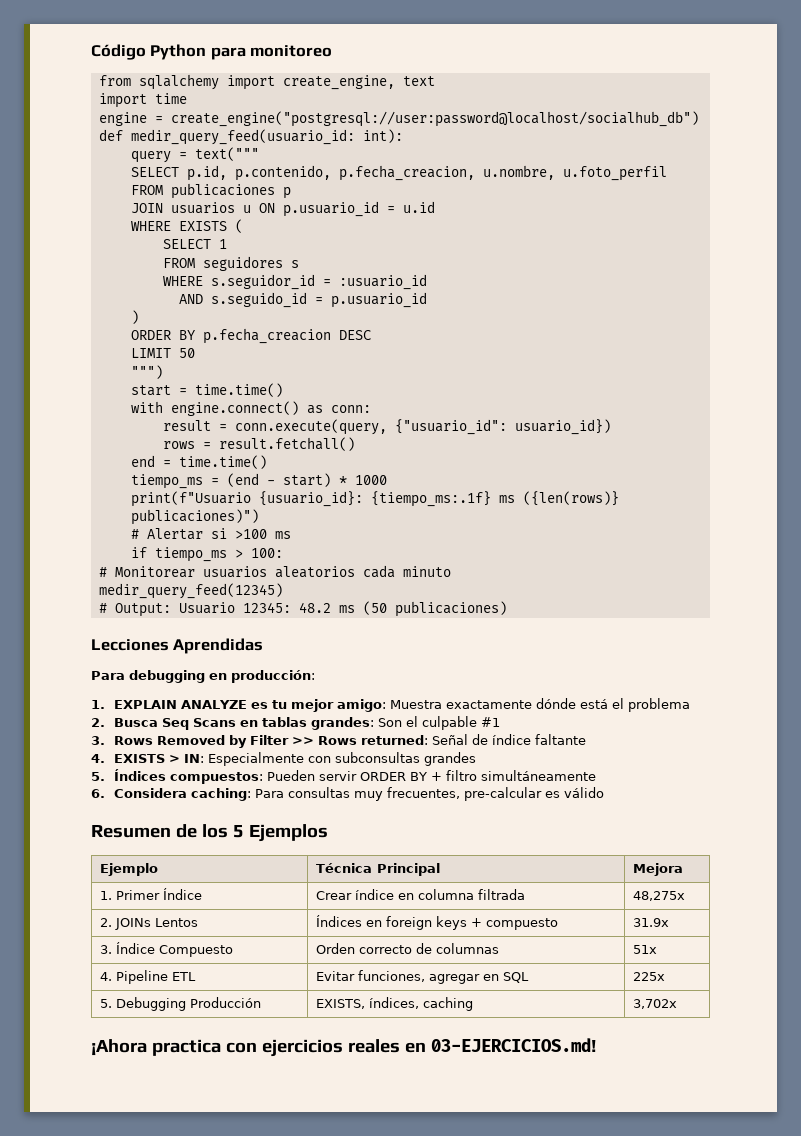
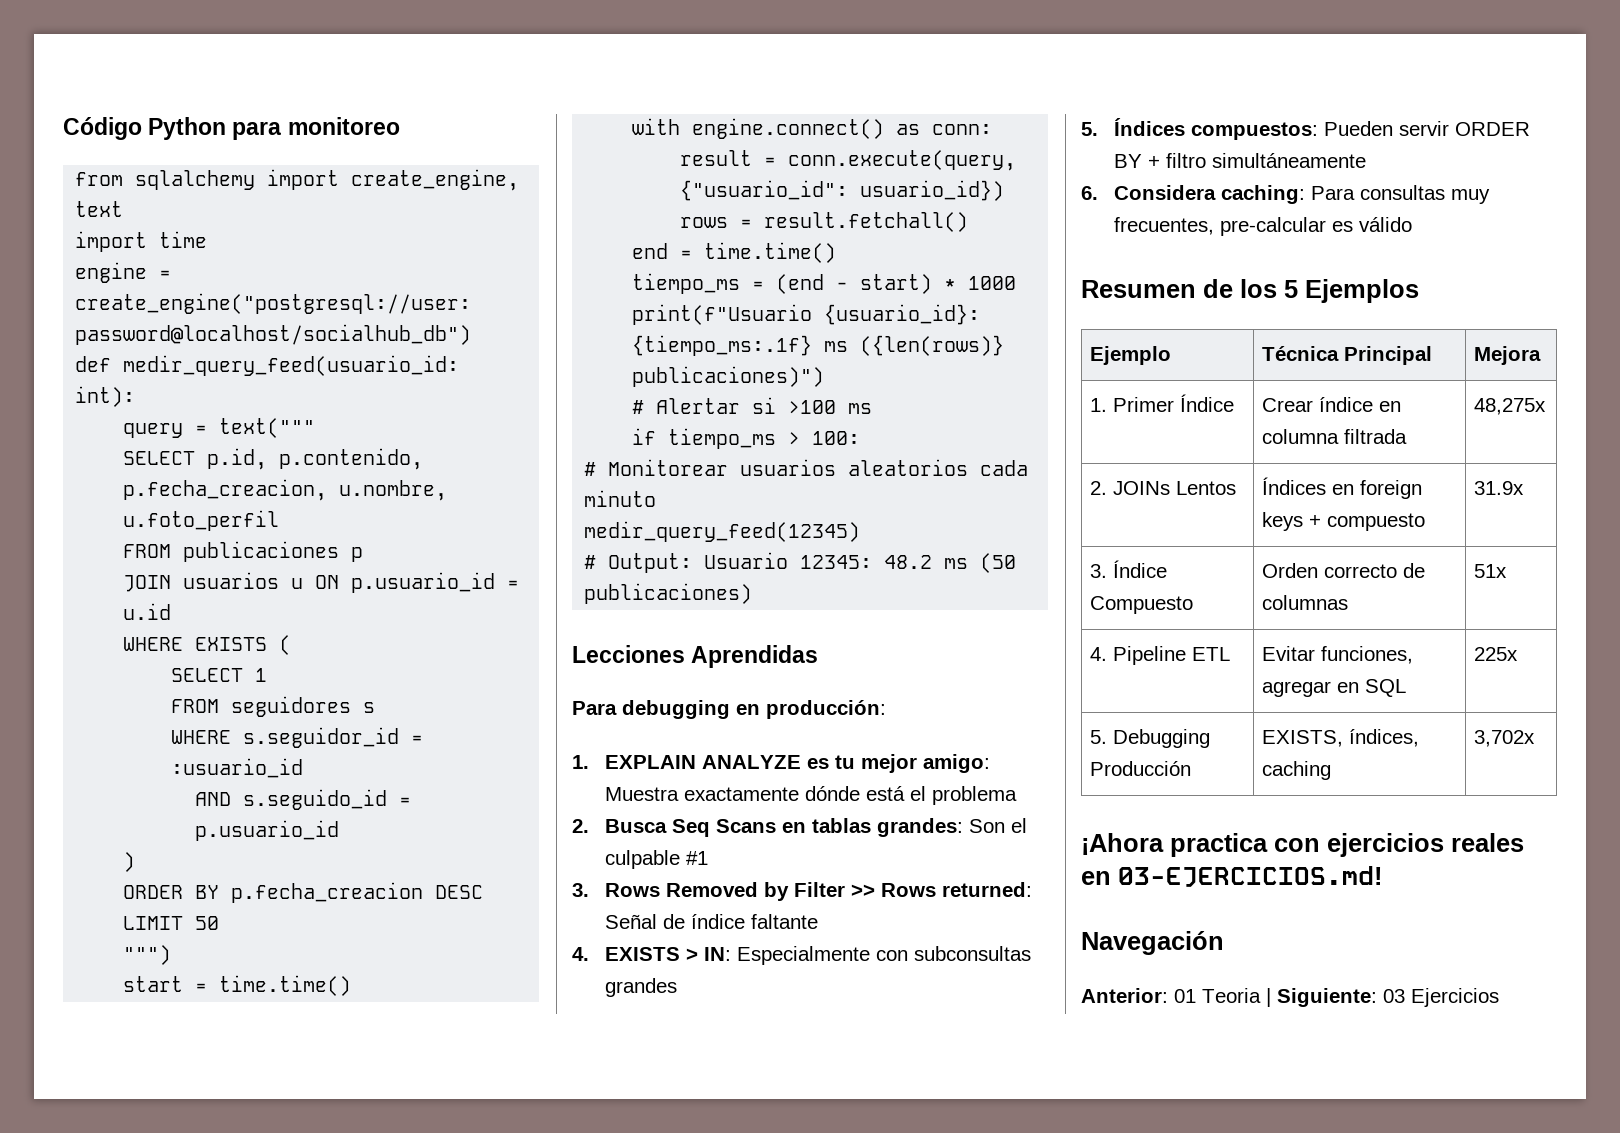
(596, 1045) none -> [1081,931,1224,955] [1081,988,1499,1007] // Navegación // Anterior: 01 Teoria | Siguiente: 03 Ejercicios

